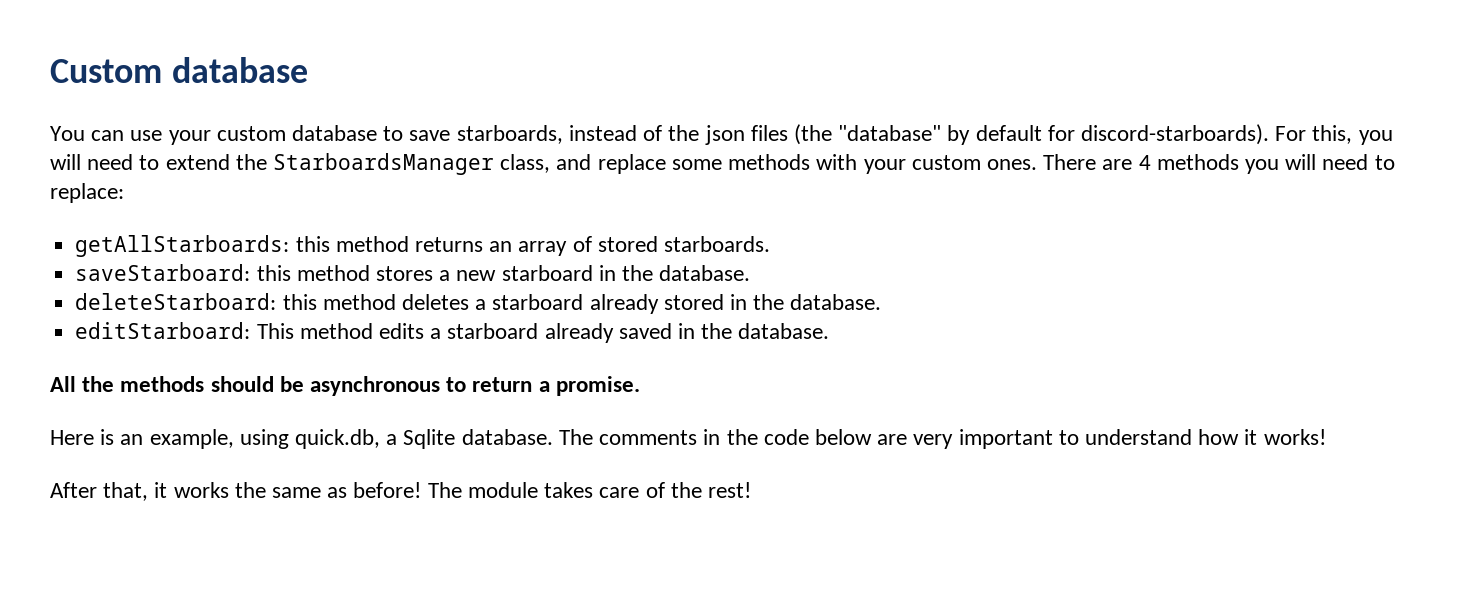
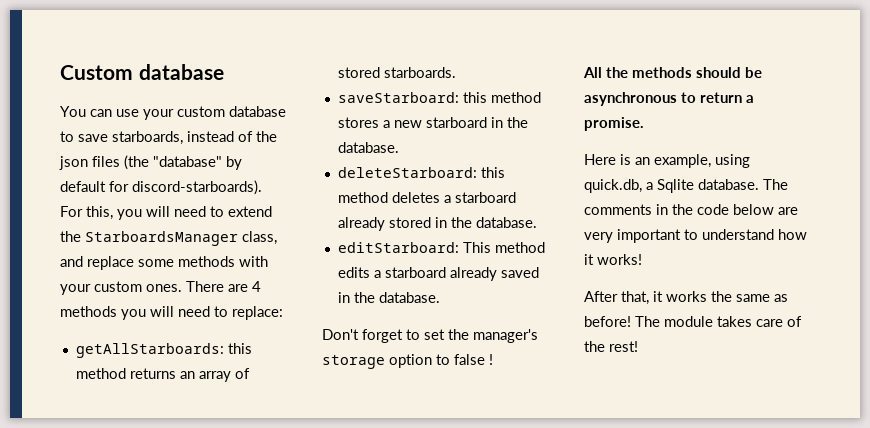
(830, 331) none -> [322,329,538,343] [322,354,493,369] // Don't forget to set the manager's storage option to false !

